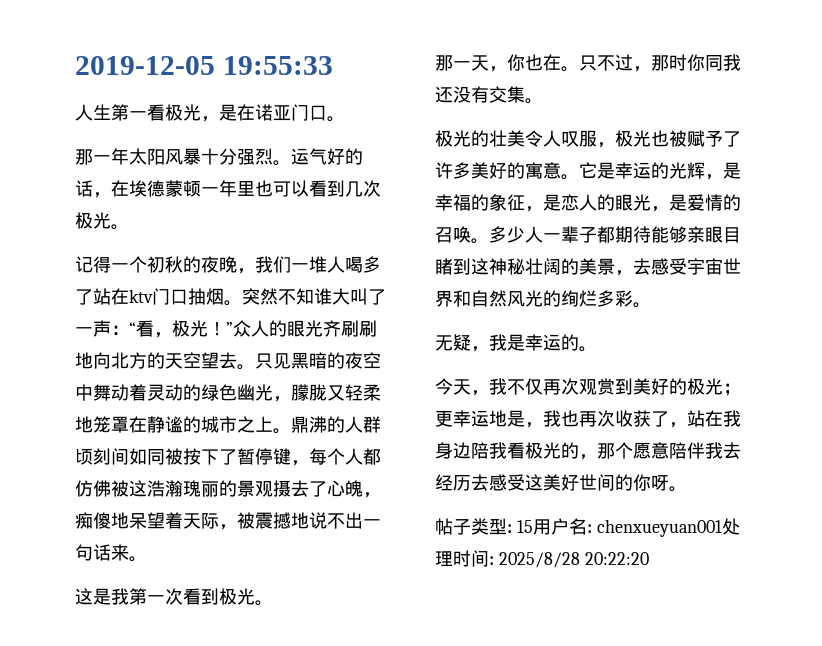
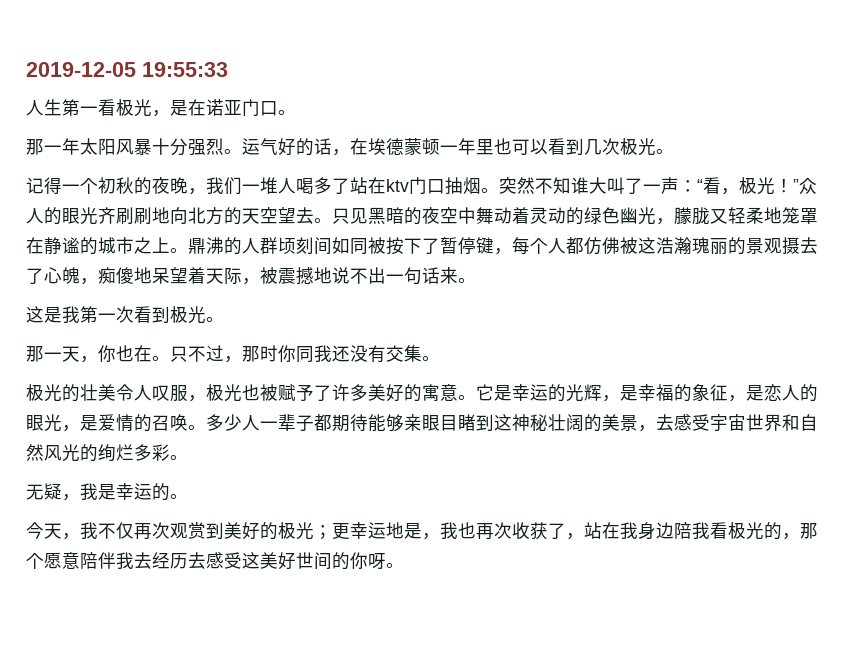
[435,518,740,537] [435,550,649,568] // 帖子类型: 15用户名: chenxueyuan001处理时间: 2025/8/28 20:22:20 -> (404, 565) none

